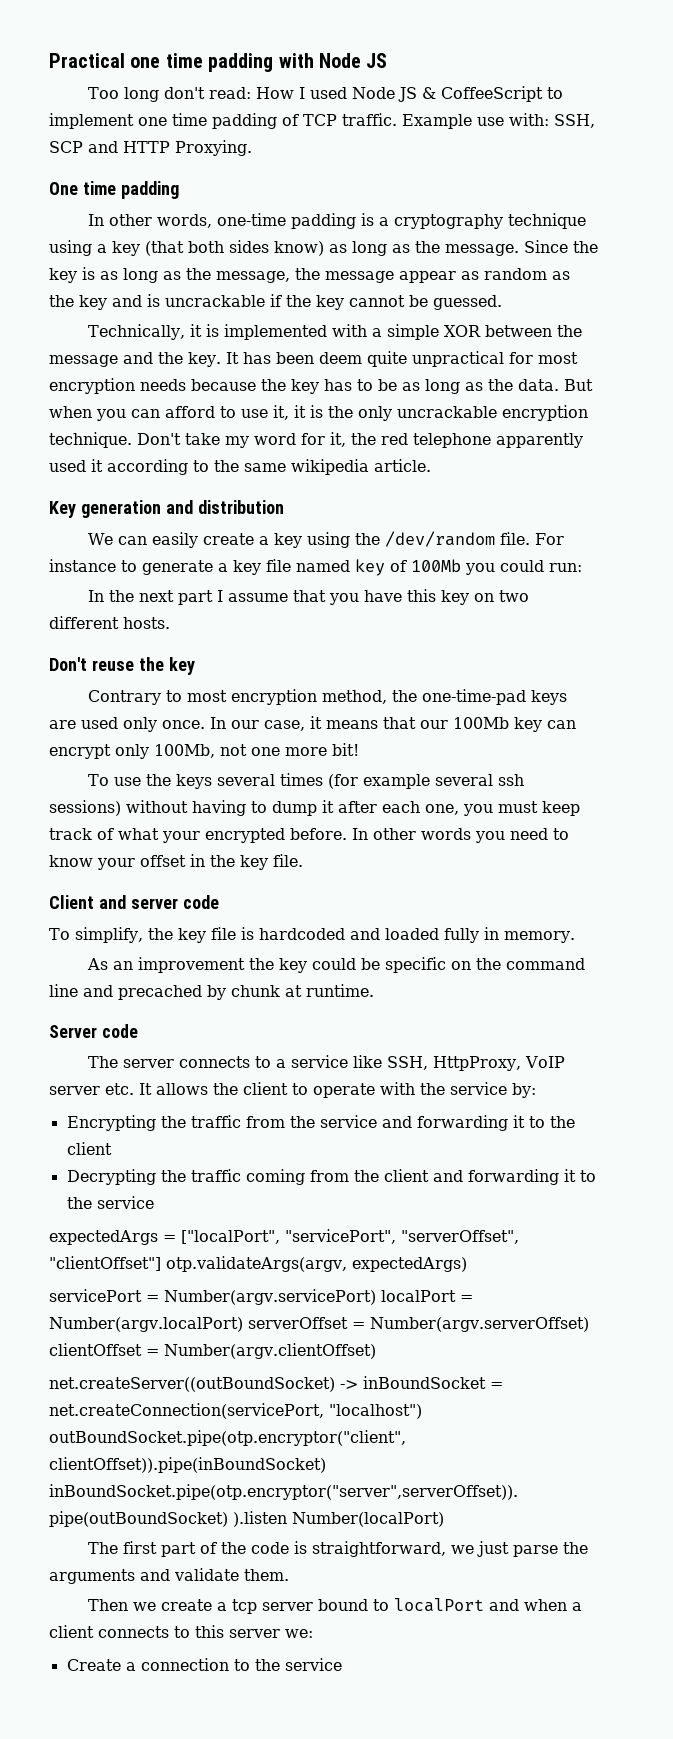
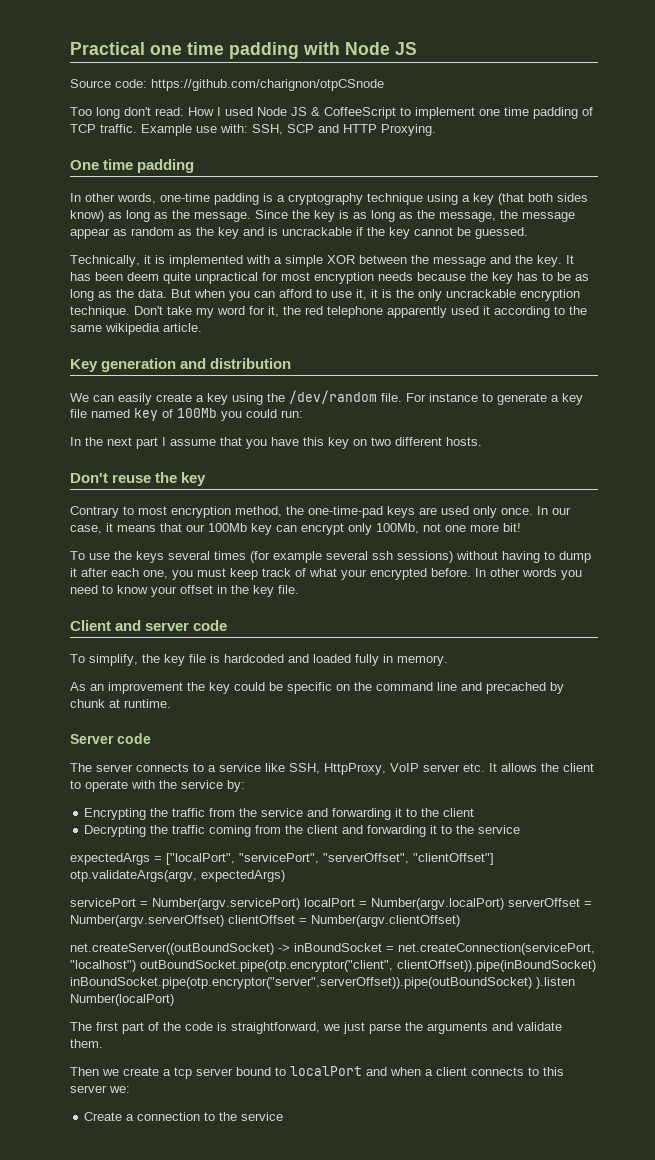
(388, 60) none -> [70,79,384,91] // Source code: https://github.com/charignon/otpCSnode

